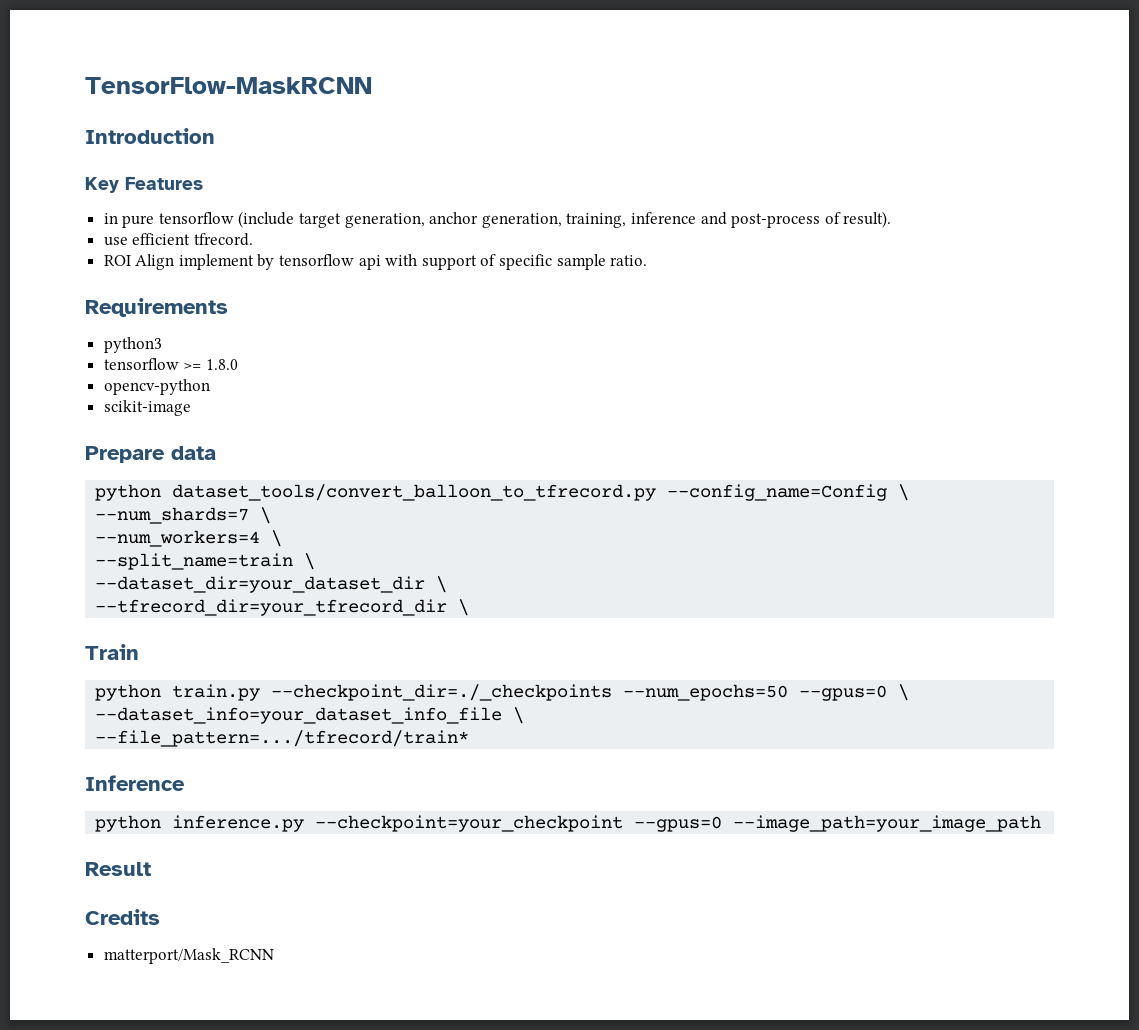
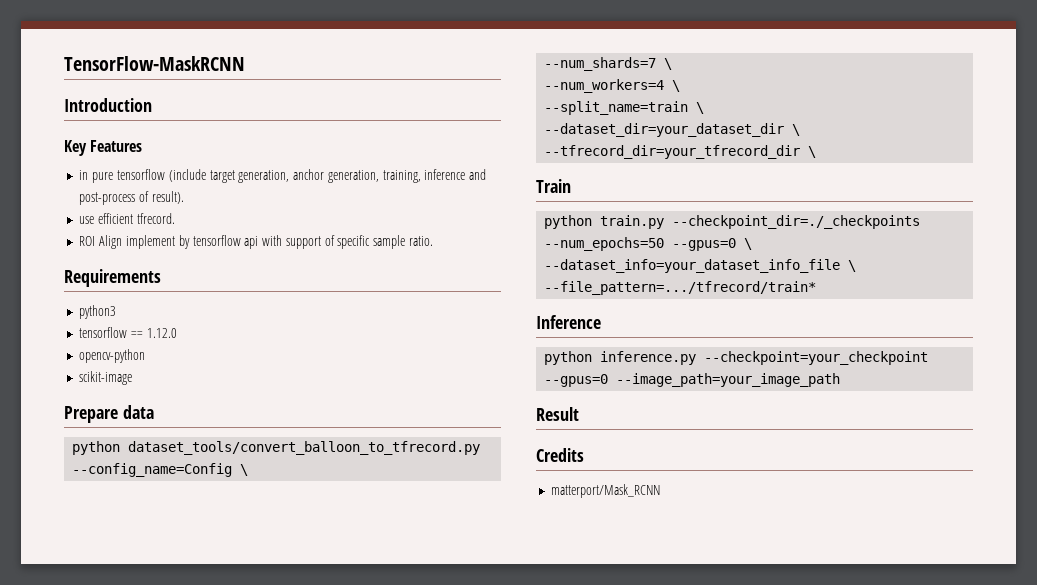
[183,359,238,370] >= 1.8.0 -> [131,328,177,338] == 1.12.0

